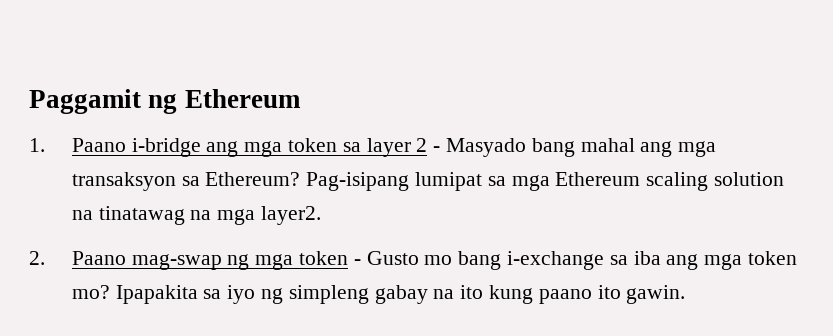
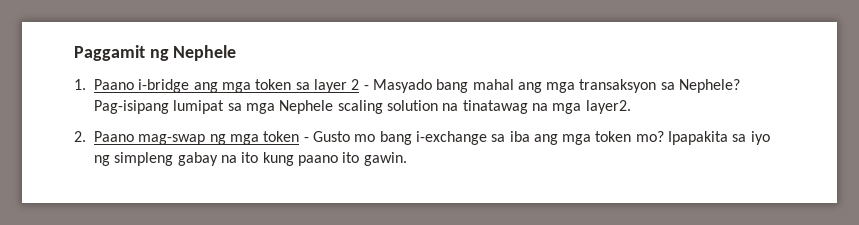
[184,89,301,108] Ethereum -> [173,45,237,61] Nephele
[205,172,301,186] Ethereum? -> [679,79,741,93] Nephele?
[555,172,641,186] Ethereum -> [279,100,334,114] Nephele

